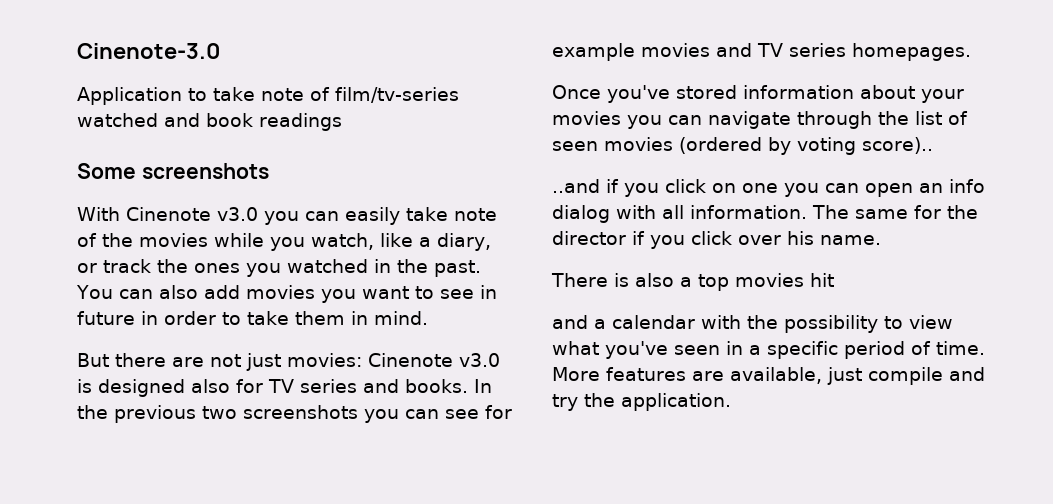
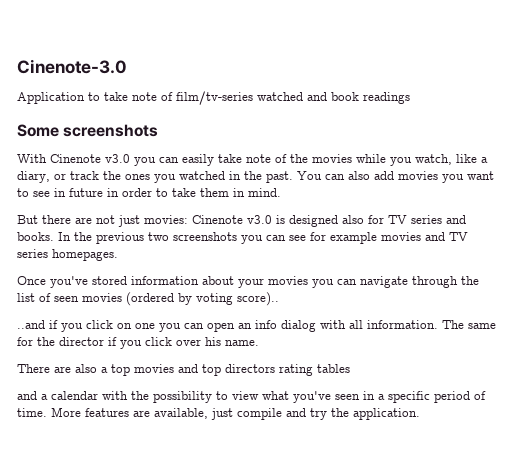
[614,273,629,287] is -> [54,366,71,373] are
[810,273,834,287] hit -> [178,364,350,376] and top directors rating tables

